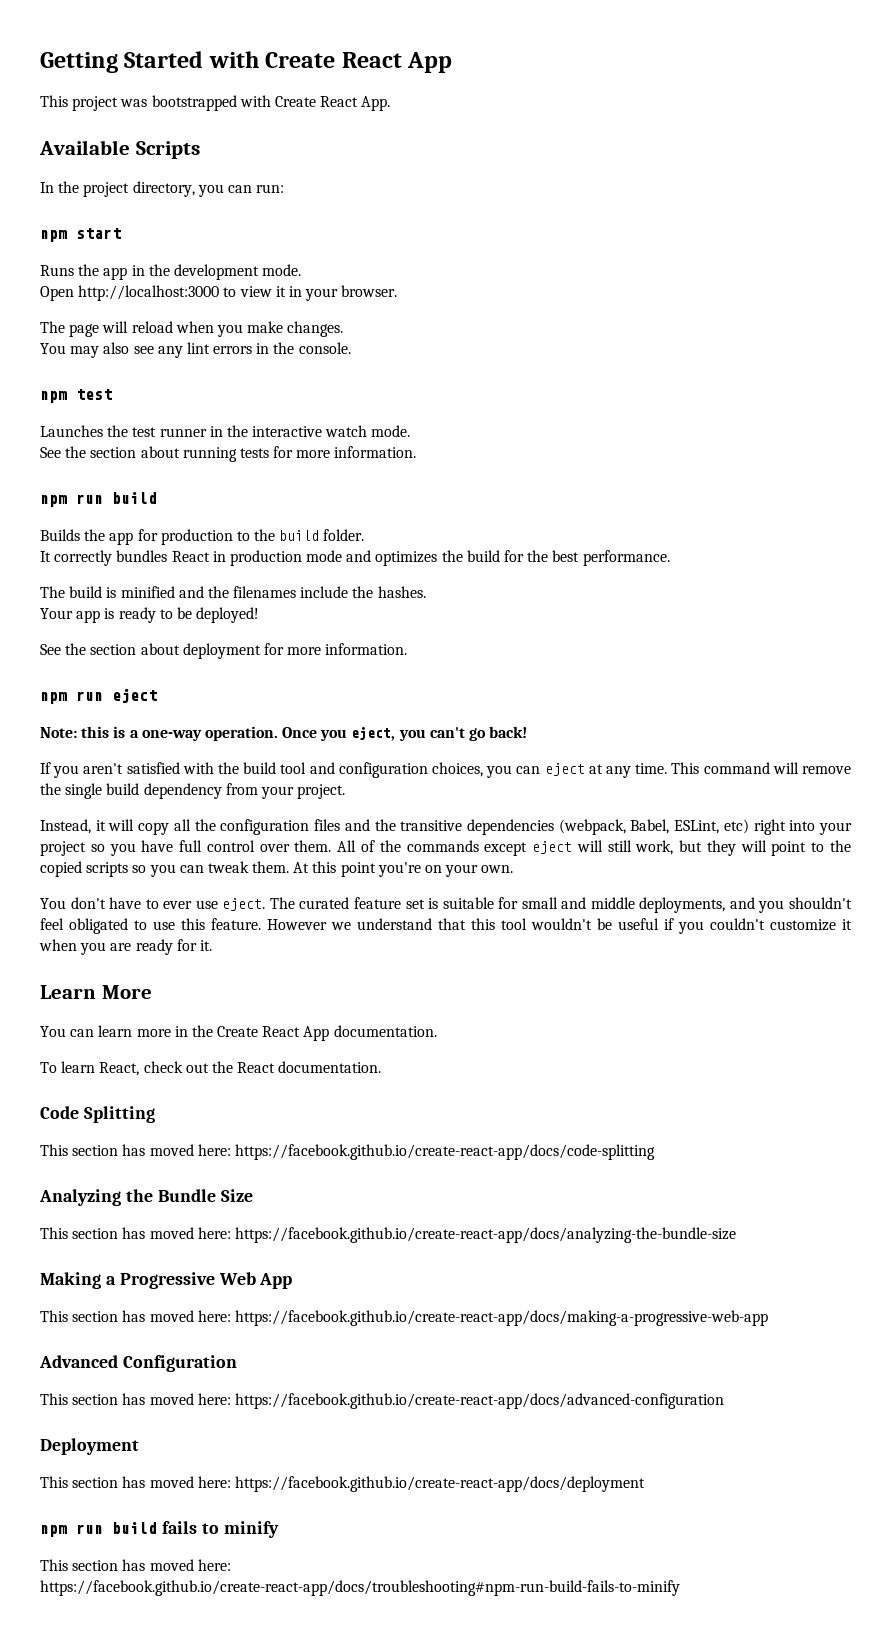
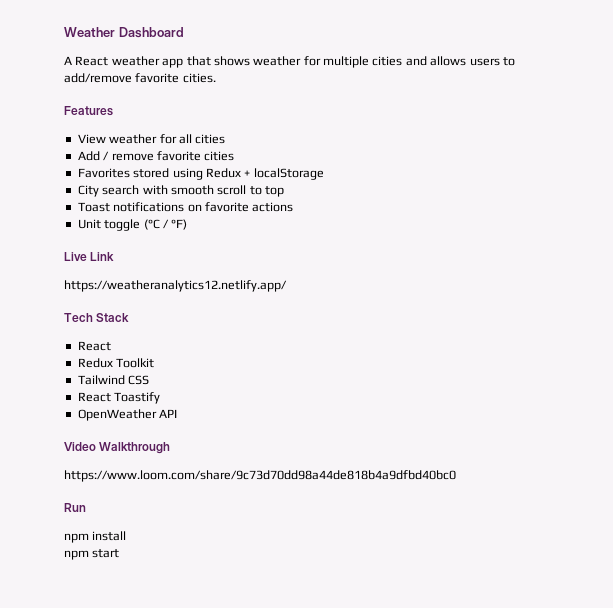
[40,51,453,73] [40,95,391,111] [39,140,200,159] [40,181,285,197] [40,228,121,242] [40,264,302,280] [40,285,398,301] [40,321,344,337] [40,342,351,358] [40,389,112,403] [40,425,411,437] [40,446,417,462] [40,492,157,507] [40,529,365,545] [40,550,670,566] [40,586,426,598] [40,607,260,623] [40,643,408,659] [40,688,157,704] [40,726,528,741] [40,762,852,778] [40,783,346,799] [40,819,852,835] [40,840,851,856] [40,861,514,877] [40,897,852,913] [40,918,852,934] [39,939,212,955] [40,985,152,999] [40,1025,437,1041] [40,1061,382,1076] [40,1106,155,1123] [40,1144,655,1160] [39,1189,253,1206] [40,1227,736,1243] [40,1272,293,1289] [40,1310,768,1326] [39,1355,237,1372] [40,1393,724,1409] [40,1438,139,1455] [40,1476,645,1492] [40,1521,279,1538] [40,1559,231,1571] [40,1580,680,1596] Getting Started with Create React App // This project was bootstrapped with Create React App. // Available Scripts // In the project directory, you can run: // npm start // Runs the app in the development mode. // Open http://localhost:3000 to view it in your browser. // The page will reload when you make changes. // You may also see any lint errors in the console. // npm test // Launches the test runner in the interactive watch mode. // See the section about running tests for more information. // npm run build // Builds the app for production to the build folder. // It correctly bundles React in production mode and optimizes the build for the best performance. // The build is minified and the filenames include the hashes. // Your app is ready to be deployed! // See the section about deployment for more information. // npm run eject // Note: this is a one-way operation. Once you eject, you can't go back! // If you aren't satisfied with the build tool and configuration choices, you can eject at any time. This command will remove the single build dependency from your project. // Instead, it will copy all the configuration files and the transitive dependencies (webpack, Babel, ESLint, etc) right into your project so you have full control over them. All of the commands except eject will still work, but they will point to the copied scripts so you can tweak them. At this point you're on your own. // You don't have to ever use eject. The curated feature set is suitable for small and middle deployments, and you shouldn't feel obligated to use this feature. However we understand that this tool wouldn't be useful if you couldn't customize it when you are ready for it. // Learn More // You can learn more in the Create React App documentation. // To learn React, check out the React documentation. // Code Splitting // This section has moved here: https://facebook.github.io/create-react-app/docs/code-splitting // Analyzing the Bundle Size // This section has moved here: https://facebook.github.io/create-react-app/docs/analyzing-the-bundle-size // Making a Progressive Web App // This section has moved here: https://facebook.github.io/create-react-app/docs/making-a-progressive-web-app // Advanced Configuration // This section has moved here: https://facebook.github.io/create-react-app/docs/advanced-configuration // Deployment // This section has moved here: https://facebook.github.io/create-react-app/docs/deployment // npm run build fails to minify // This section has moved here: https://facebook.github.io/create-react-app/docs/troubleshooting#npm-run-build-fails-to-minify -> [64,27,184,38] [64,56,515,68] [64,73,216,83] [64,106,113,116] [77,134,226,144] [77,151,235,161] [77,168,324,180] [77,185,284,197] [77,202,294,212] [77,219,188,231] [64,252,115,261] [64,280,287,292] [64,313,130,322] [77,341,111,351] [77,358,155,368] [77,375,150,385] [77,392,161,404] [77,409,178,421] [64,442,171,454] [64,470,456,482] [64,503,86,512] [64,531,127,543] [64,549,120,560] Weather Dashboard // A React weather app that shows weather for multiple cities and allows users to add/remove favorite cities. // Features // View weather for all cities // Add / remove favorite cities // Favorites stored using Redux + localStorage // City search with smooth scroll to top // Toast notifications on favorite actions // Unit toggle (°C / °F) // Live Link // https://weatheranalytics12.netlify.app/ // Tech Stack // React // Redux Toolkit // Tailwind CSS // React Toastify // OpenWeather API // Video Walkthrough // https://www.loom.com/share/9c73d70dd98a44de818b4a9dfbd40bc0 // Run // npm install // npm start

